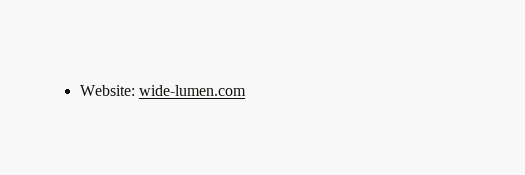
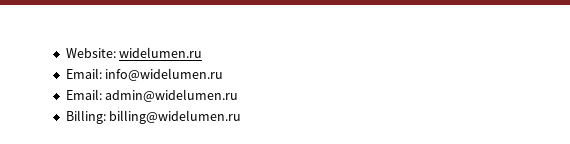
[138,85,246,96] wide-lumen.com -> [119,47,203,58] [65,68,224,81] [65,89,239,102] [65,110,242,124] widelumen.ru // Email: info@widelumen.ru // Email: admin@widelumen.ru // Billing: billing@widelumen.ru

